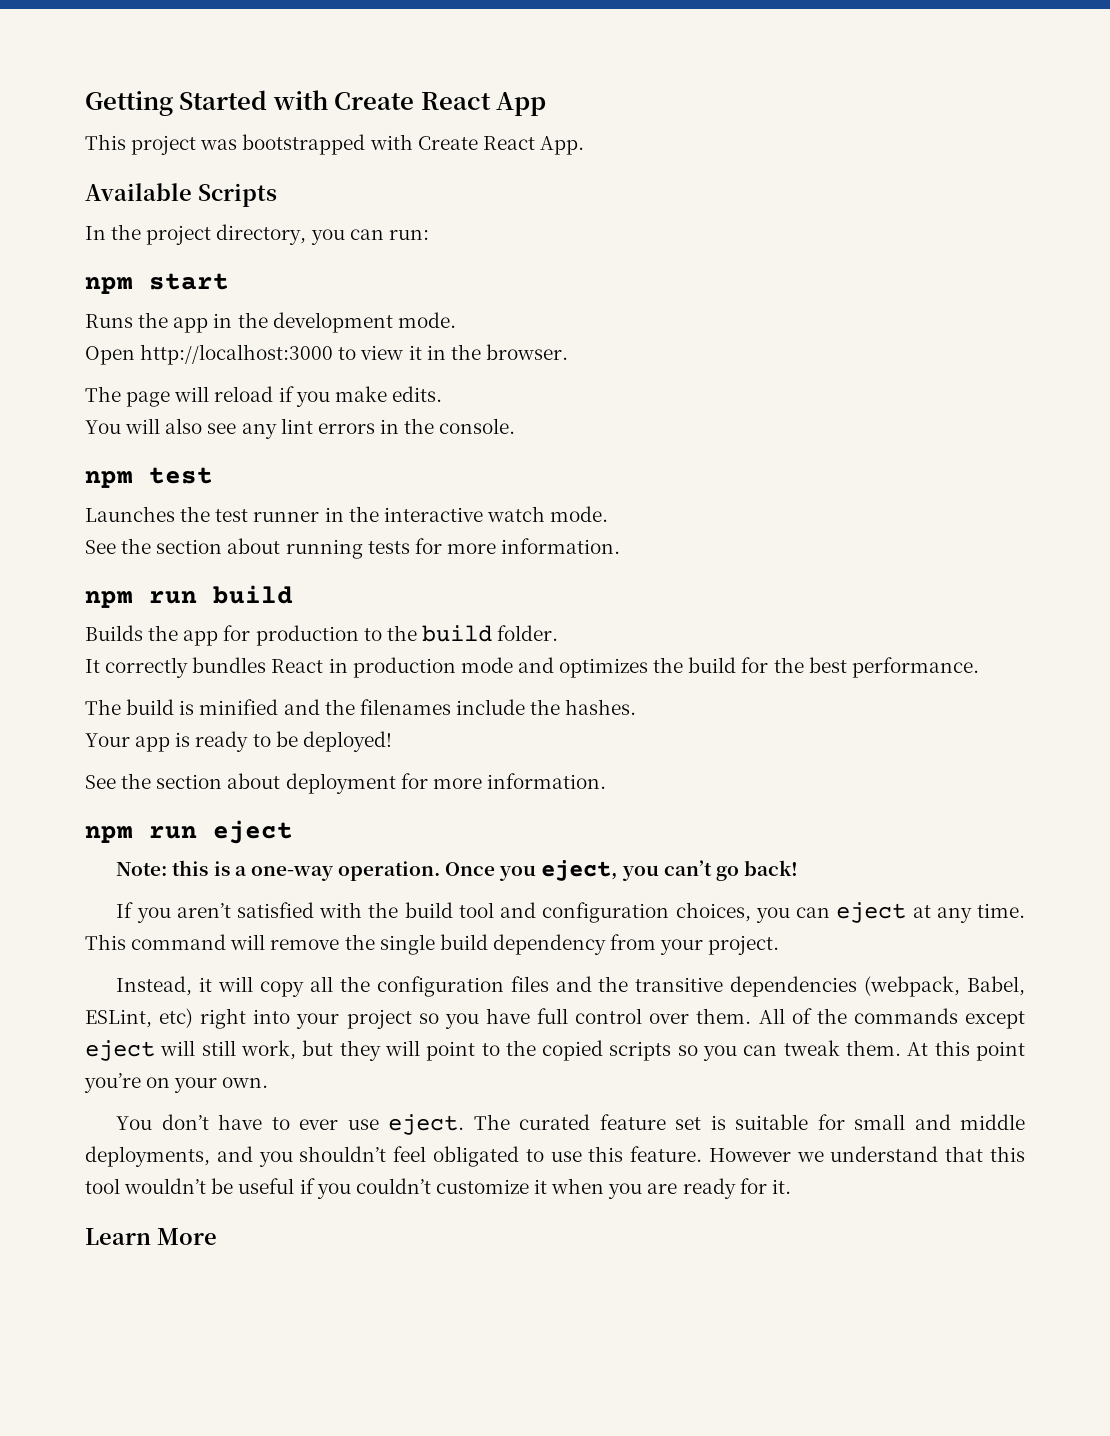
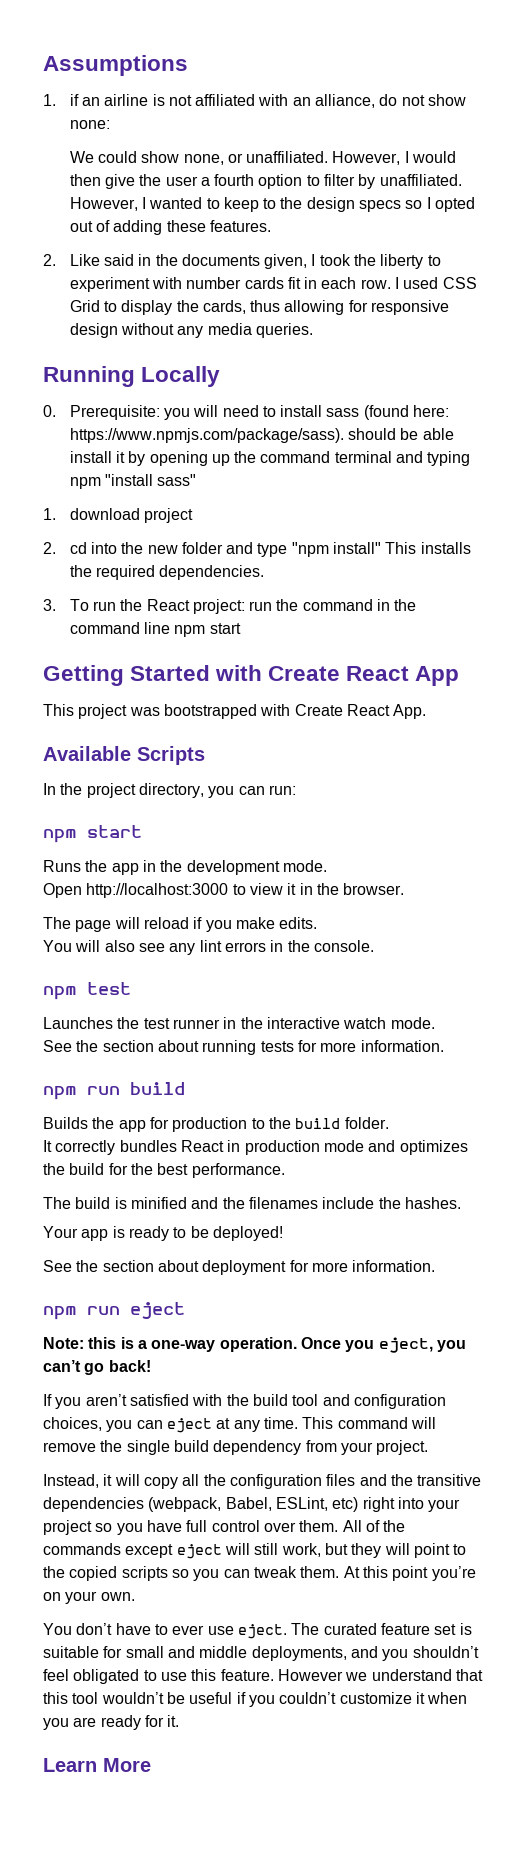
(85, 103) none -> [43,55,188,76] [43,94,467,108] [69,120,110,129] [69,151,457,165] [69,174,462,189] [69,197,476,212] [69,220,271,235] [43,254,441,269] [69,277,477,292] [69,300,450,315] [69,323,313,338] [43,366,221,387] [43,405,450,420] [69,428,454,443] [69,451,471,466] [69,474,197,489] [43,508,193,523] [43,542,471,557] [69,565,265,580] [43,599,417,614] [69,622,241,637] Assumptions // 1. if an airline is not affiliated with an alliance, do not show none: // We could show none, or unaffiliated. However, I would then give the user a fourth option to filter by unaffiliated. However, I wanted to keep to the design specs so I opted out of adding these features. // 2. Like said in the documents given, I took the liberty to experiment with number cards fit in each row. I used CSS Grid to display the cards, thus allowing for responsive design without any media queries. // Running Locally // 0. Prerequisite: you will need to install sass (found here: https://www.npmjs.com/package/sass). should be able install it by opening up the command terminal and typing npm "install sass" // 1. download project // 2. cd into the new folder and type "npm install" This installs the required dependencies. // 3. To run the React project: run the command in the command line npm start //

